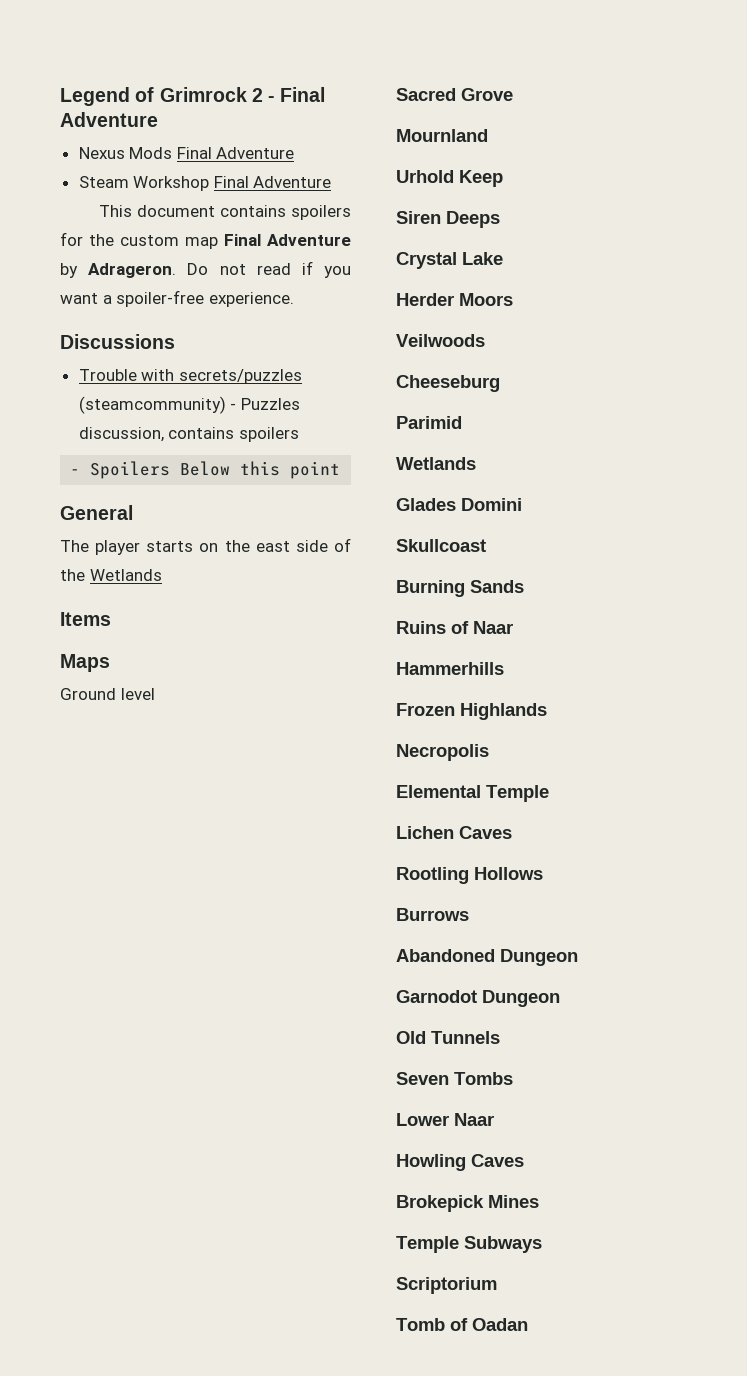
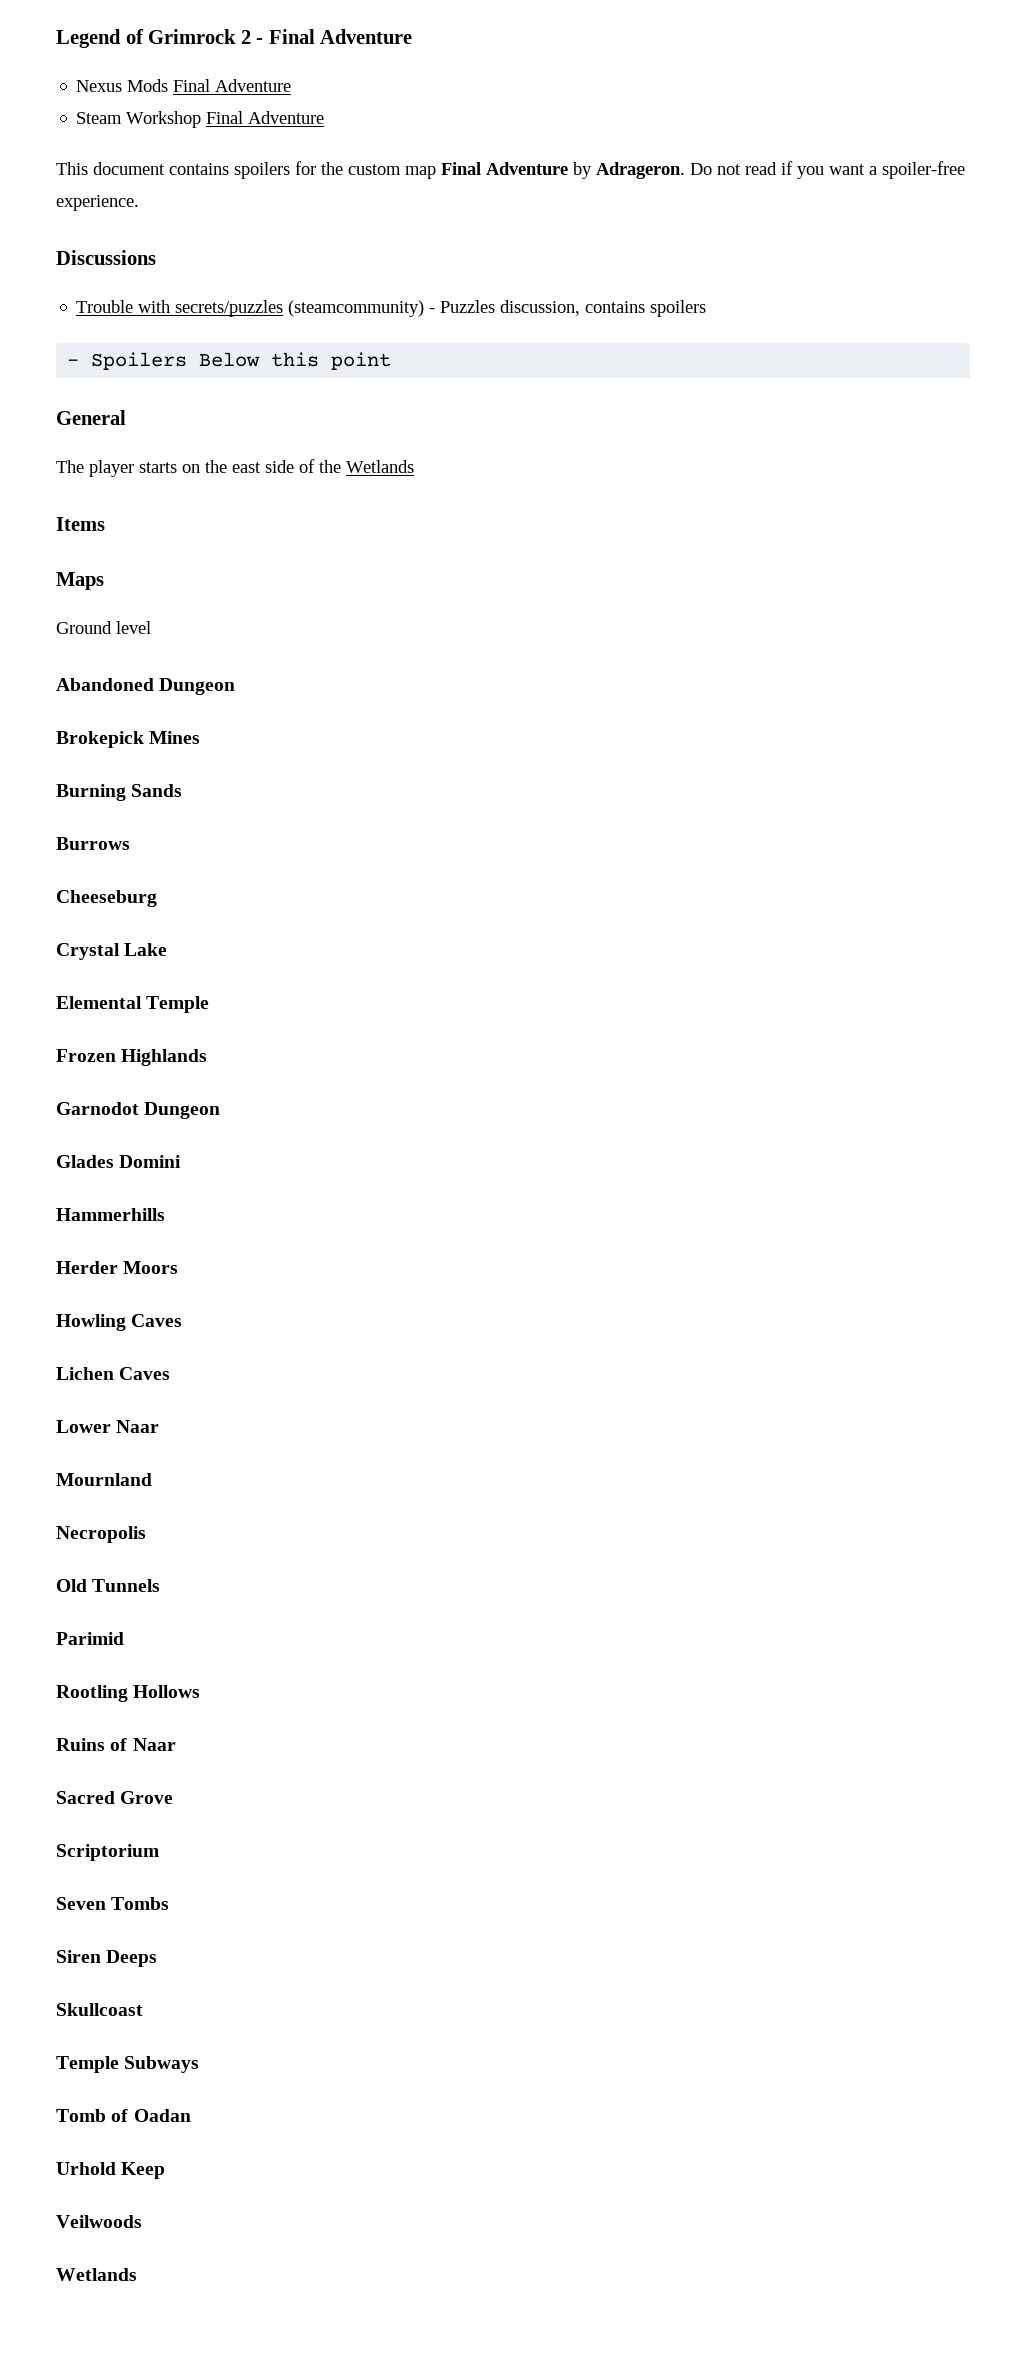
[396,88,513,101] [396,129,488,142] [396,170,503,187] [396,211,500,228] [396,252,503,269] [396,293,513,306] [396,334,485,347] [396,375,500,392] [396,416,462,429] [396,457,476,470] [396,498,522,511] [396,539,486,552] [396,580,524,597] [396,621,513,634] [396,662,504,675] [396,703,547,720] [396,744,489,761] [396,785,549,802] [396,826,512,839] [396,867,543,884] [396,908,469,921] [396,949,578,966] [396,990,560,1007] [396,1031,500,1044] [396,1072,513,1085] [396,1113,494,1126] [396,1154,524,1171] [396,1195,539,1212] Sacred Grove // Mournland // Urhold Keep // Siren Deeps // Crystal Lake // Herder Moors // Veilwoods // Cheeseburg // Parimid // Wetlands // Glades Domini // Skullcoast // Burning Sands // Ruins of Naar // Hammerhills // Frozen Highlands // Necropolis // Elemental Temple // Lichen Caves // Rootling Hollows // Burrows // Abandoned Dungeon // Garnodot Dungeon // Old Tunnels // Seven Tombs // Lower Naar // Howling Caves // Brokepick Mines -> [56,678,236,695] [56,731,201,748] [56,784,183,801] [56,837,130,850] [56,890,157,907] [56,943,168,960] [56,996,210,1013] [56,1049,208,1066] [56,1102,221,1119] [56,1155,182,1168] [56,1208,165,1221] [56,1261,179,1274] [56,1314,183,1331] [56,1367,171,1380] [56,1420,160,1433] [56,1473,152,1486] [56,1526,146,1543] [56,1579,161,1592] [56,1632,124,1645] [56,1685,201,1702] [56,1738,176,1751] [56,1791,174,1804] [56,1844,159,1861] [56,1897,170,1910] [56,1950,158,1967] [56,2003,143,2016] Abandoned Dungeon // Brokepick Mines // Burning Sands // Burrows // Cheeseburg // Crystal Lake // Elemental Temple // Frozen Highlands // Garnodot Dungeon // Glades Domini // Hammerhills // Herder Moors // Howling Caves // Lichen Caves // Lower Naar // Mournland // Necropolis // Old Tunnels // Parimid // Rootling Hollows // Ruins of Naar // Sacred Grove // Scriptorium // Seven Tombs // Siren Deeps // Skullcoast
[396,1277,497,1294] // Scriptorium -> (200, 2064) none
(528, 1324) none -> [56,2162,166,2179] [56,2215,142,2228] [56,2268,137,2281] // Urhold Keep // Veilwoods // Wetlands

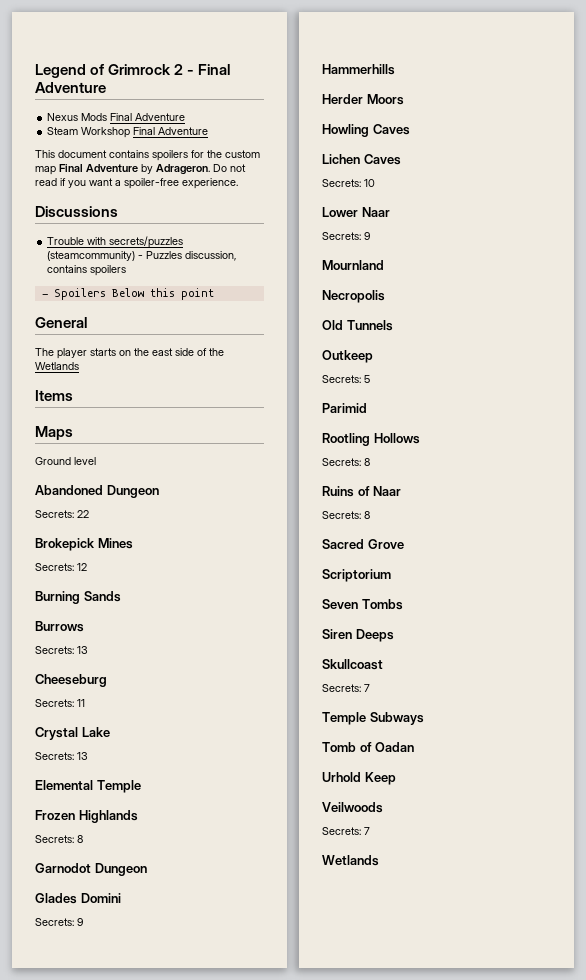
(236, 686) none -> [35,510,89,518] // Secrets: 22
(201, 737) none -> [35,563,87,571] // Secrets: 12
(130, 843) none -> [35,646,88,654] // Secrets: 13
(157, 898) none -> [35,699,85,707] // Secrets: 11
(168, 949) none -> [35,752,88,760] // Secrets: 13
(208, 1057) none -> [35,835,83,843] // Secrets: 8
(182, 1161) none -> [35,918,83,926] // Secrets: 9
(171, 1373) none -> [322,179,375,187] // Secrets: 10
(160, 1426) none -> [322,232,370,240] // Secrets: 9
(161, 1585) none -> [322,350,373,363] [322,375,370,383] // Outkeep // Secrets: 5
(201, 1691) none -> [322,458,370,466] // Secrets: 8
(176, 1744) none -> [322,511,370,519] // Secrets: 8
(143, 2009) none -> [322,684,370,692] // Secrets: 7
(142, 2221) none -> [322,827,370,835] // Secrets: 7

